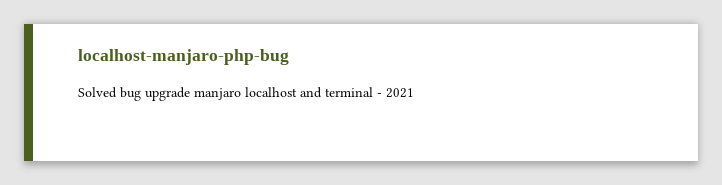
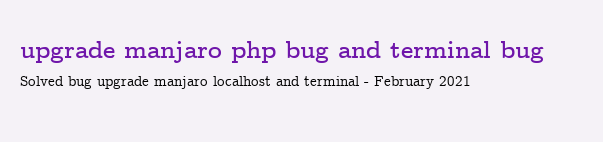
[78,49,289,65] localhost-manjaro-php-bug -> [20,41,544,63] upgrade manjaro php bug and terminal bug
(382, 95) none -> [374,76,434,89] February

